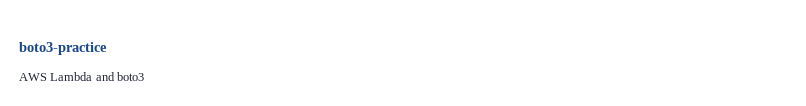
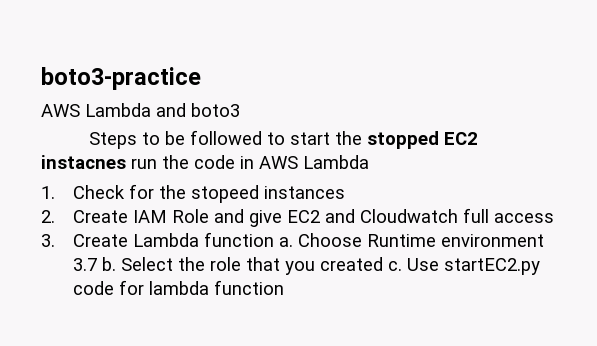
(145, 76) none -> [88,130,478,149] [41,155,369,169] [41,184,346,203] [41,208,555,227] [41,232,545,247] [73,257,541,275] [73,280,285,295] // Steps to be followed to start the stopped EC2 instacnes run the code in AWS Lambda // 1. Check for the stopeed instances // 2. Create IAM Role and give EC2 and Cloudwatch full access // 3. Create Lambda function a. Choose Runtime environment 3.7 b. Select the role that you created c. Use startEC2.py code for lambda function

